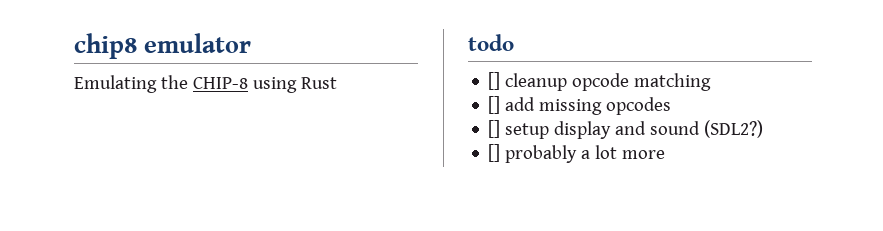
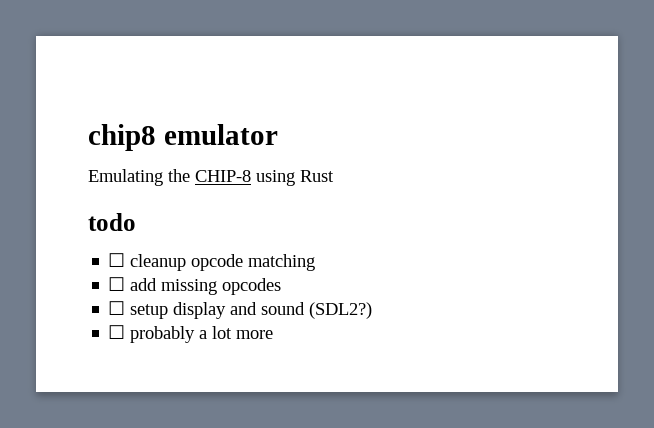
[488,72,501,90] [] -> [108,253,126,267] ☐
[488,96,501,114] [] -> [108,277,126,291] ☐
[488,120,501,138] [] -> [108,301,126,315] ☐
[488,144,501,162] [] -> [108,325,126,339] ☐

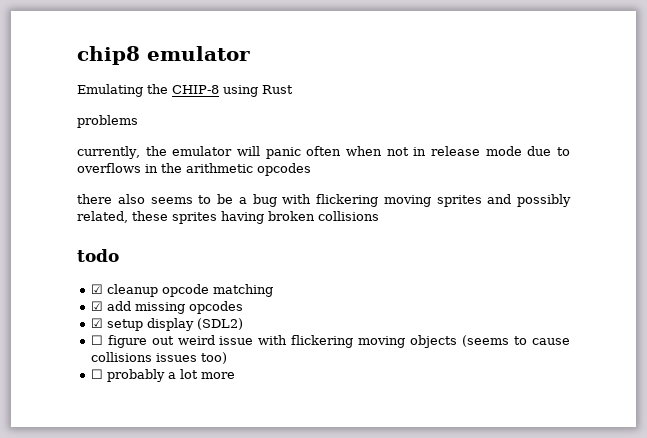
(334, 176) none -> [77,115,138,128] [77,146,570,159] [77,163,311,176] [77,194,571,207] [77,211,379,224] // problems // currently, the emulator will panic often when not in release mode due to overflows in the arithmetic opcodes // there also seems to be a bug with flickering moving sprites and possibly related, these sprites having broken collisions
[108,253,126,267] ☐ -> [90,284,103,294] ☑
[108,277,126,291] ☐ -> [90,301,103,311] ☑
[108,301,126,315] ☐ -> [90,318,103,328] ☑
[230,302,373,319] and sound (SDL2?) -> [196,318,243,330] [90,335,570,348] [90,352,227,364] (SDL2) // ☐ figure out weird issue with flickering moving objects (seems to cause collisions issues too)

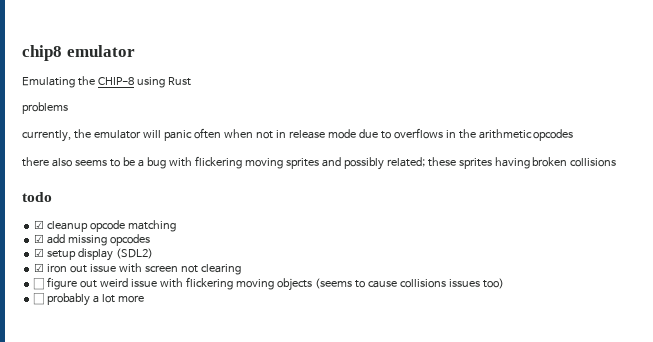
[77,211,128,223] related, -> [386,157,425,167] related;
(243, 324) none -> [34,263,241,275] // ☑ iron out issue with screen not clearing

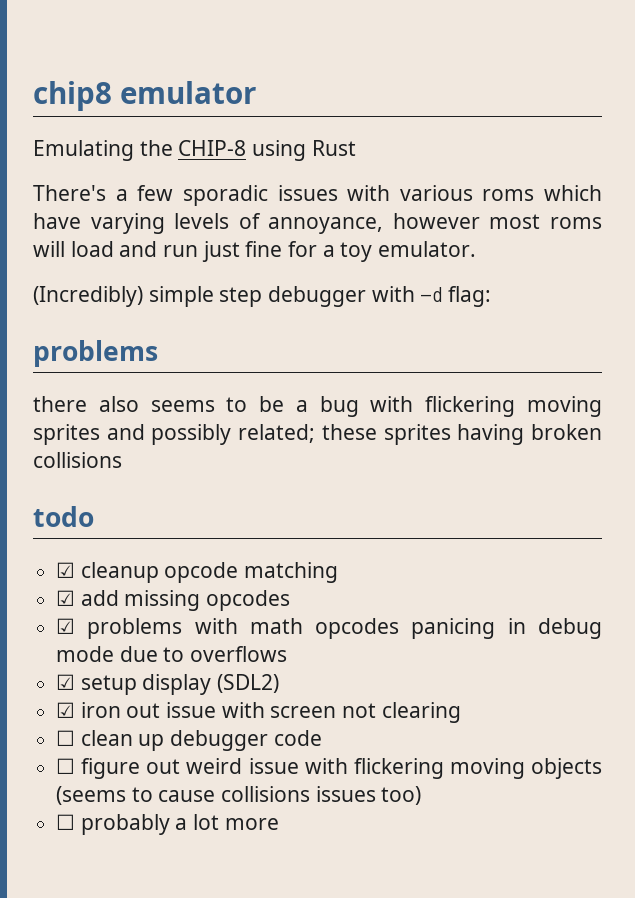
[22,102,68,114] [22,128,574,142] problems // currently, the emulator will panic often when not in release mode due to overflows in the arithmetic opcodes -> [33,185,602,206] [33,213,602,234] [33,241,477,262] [33,286,492,307] [33,340,158,367] There's a few sporadic issues with various roms which have varying levels of annoyance, however most roms will load and run just fine for a toy emulator. // (Incredibly) simple step debugger with -d flag: // problems
(151, 240) none -> [56,618,602,639] [56,646,288,662] // ☑ problems with math opcodes panicing in debug mode due to overflows
(241, 269) none -> [56,730,322,751] // ☐ clean up debugger code

